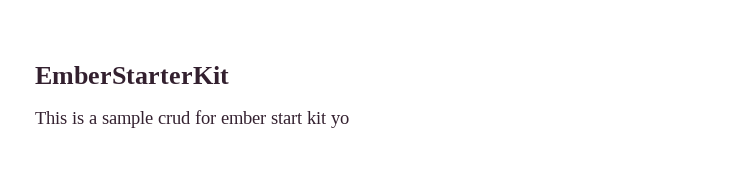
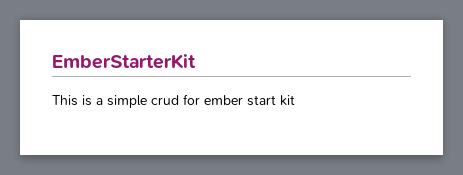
[102,111,153,128] sample -> [107,95,147,108] simple
[331,115,349,128] yo -> (295, 100) none

